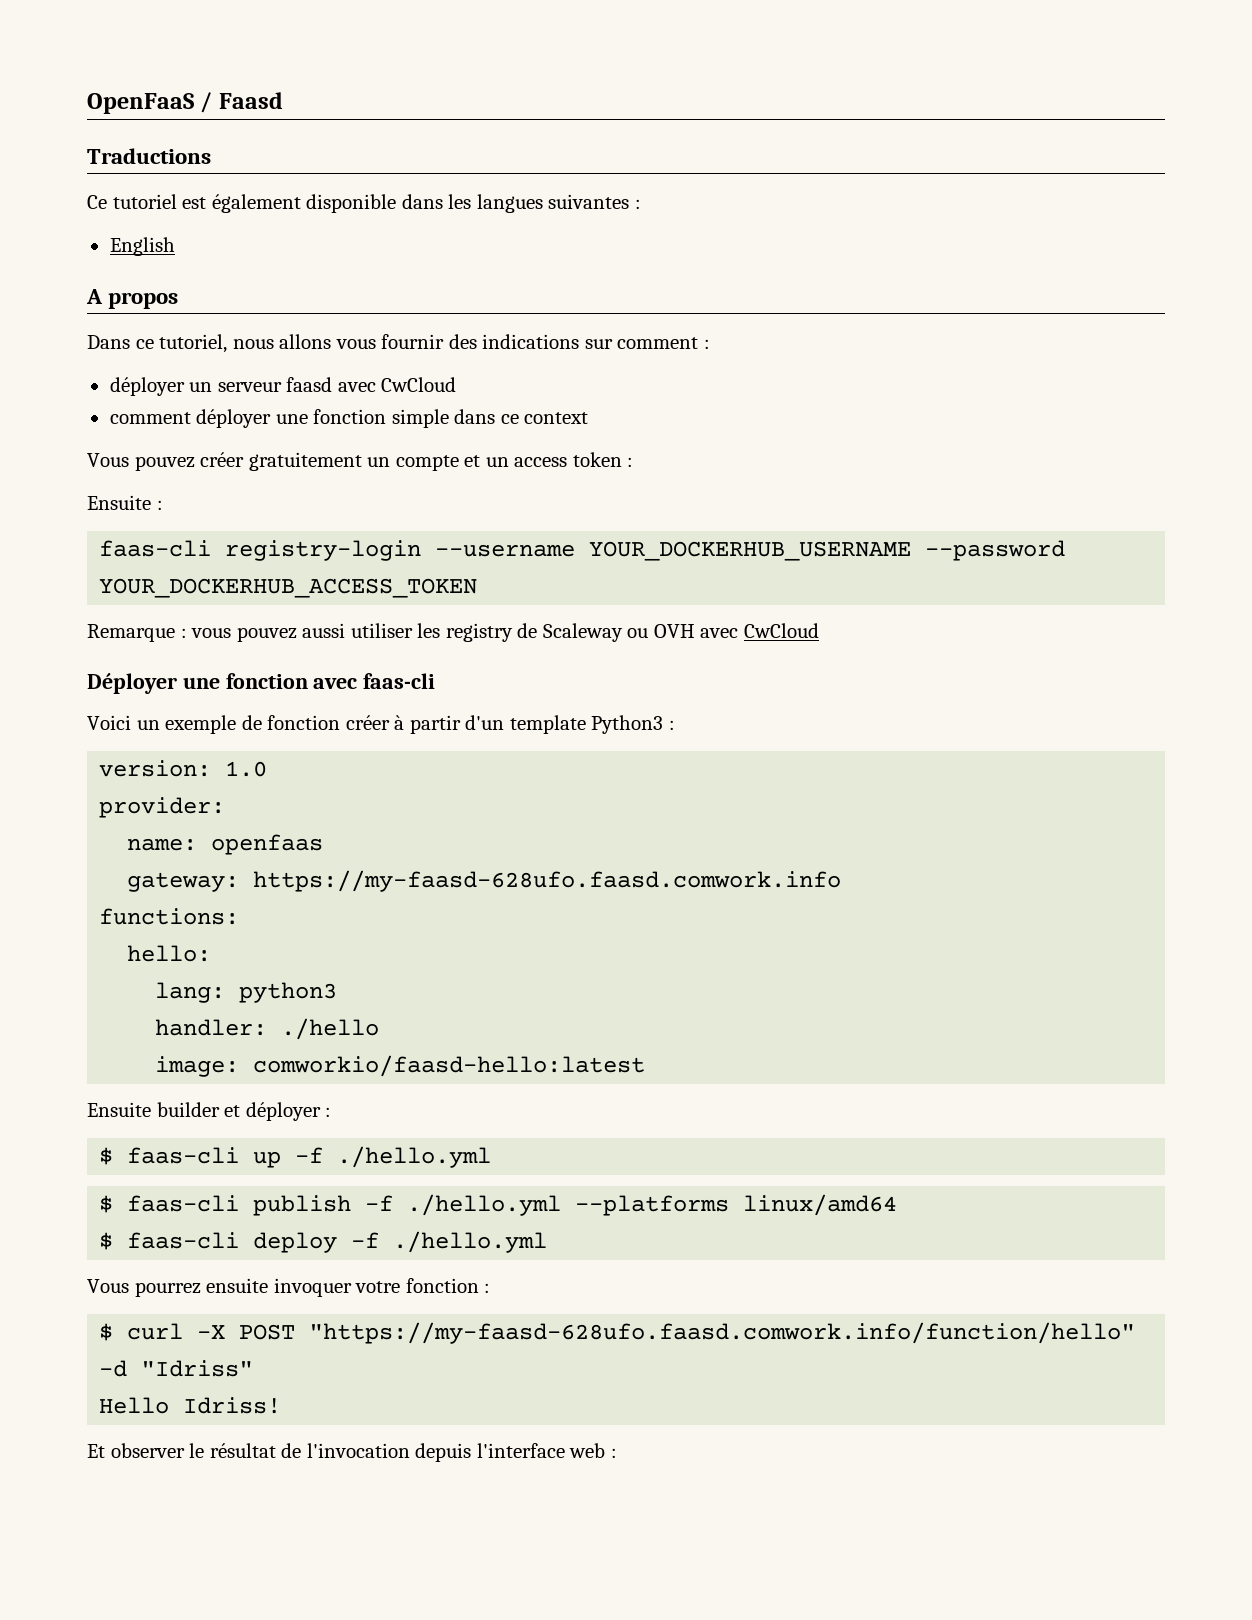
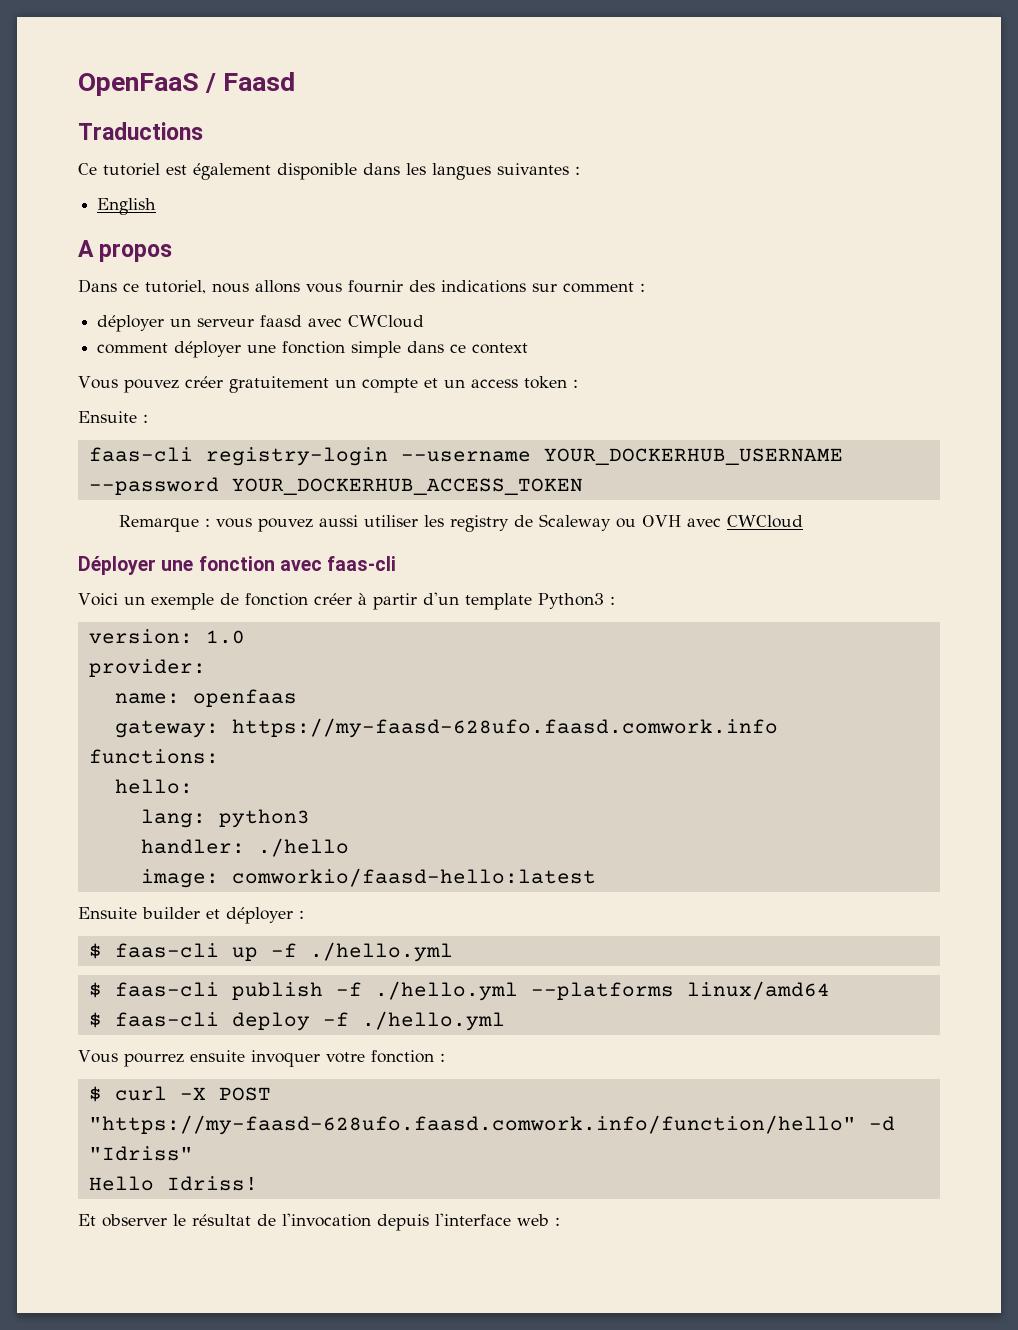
[381,377,457,392] CwCloud -> [348,315,425,328] CWCloud
[743,623,819,638] CwCloud -> [727,515,804,528] CWCloud

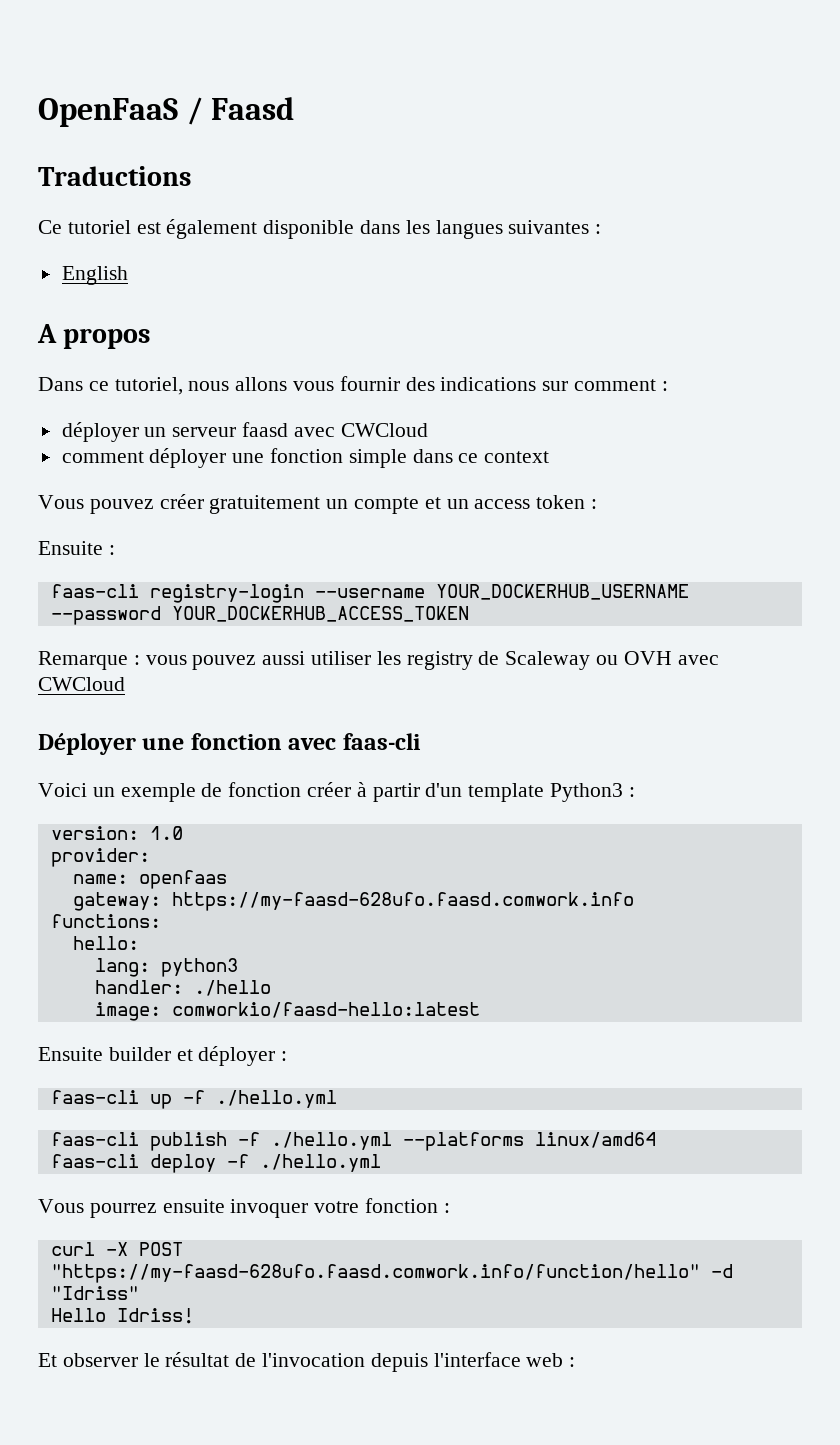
[88,943,102,959] $ -> (288, 1056) none
[88,982,102,998] $ -> (337, 1099) none
[88,1012,102,1028] $ -> (656, 1140) none
[88,1086,102,1102] $ -> (450, 1208) none

